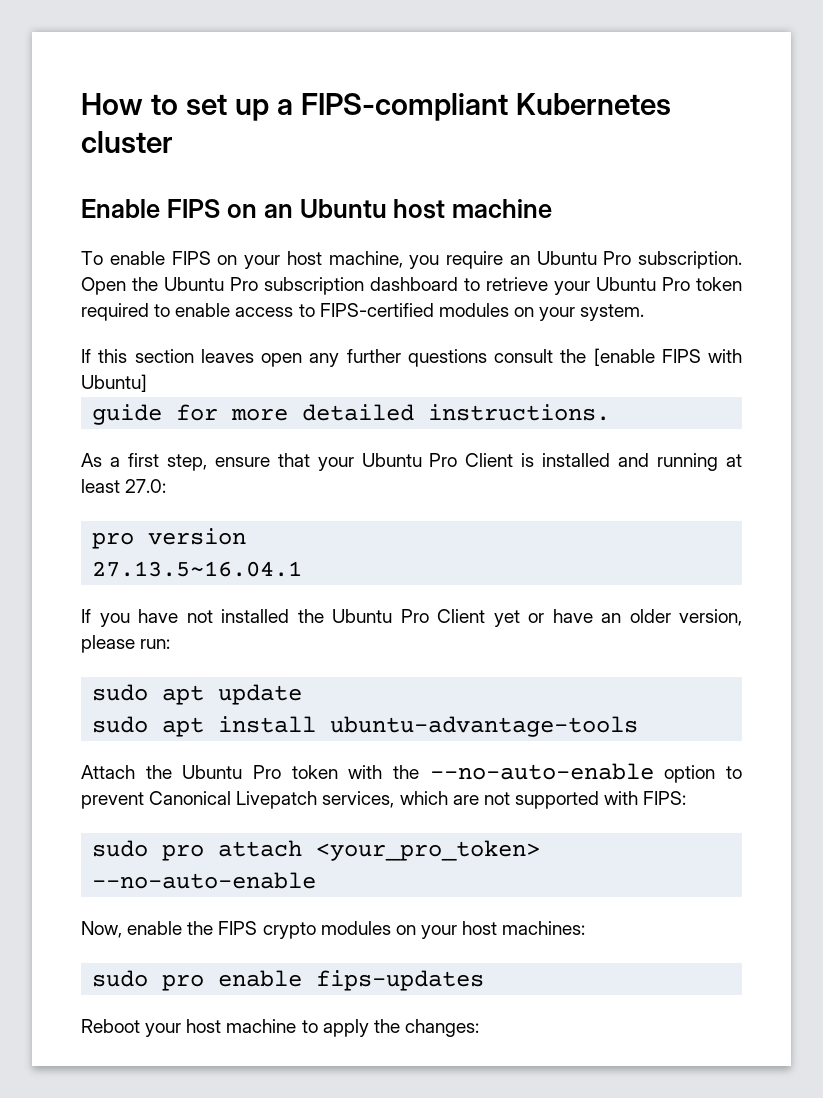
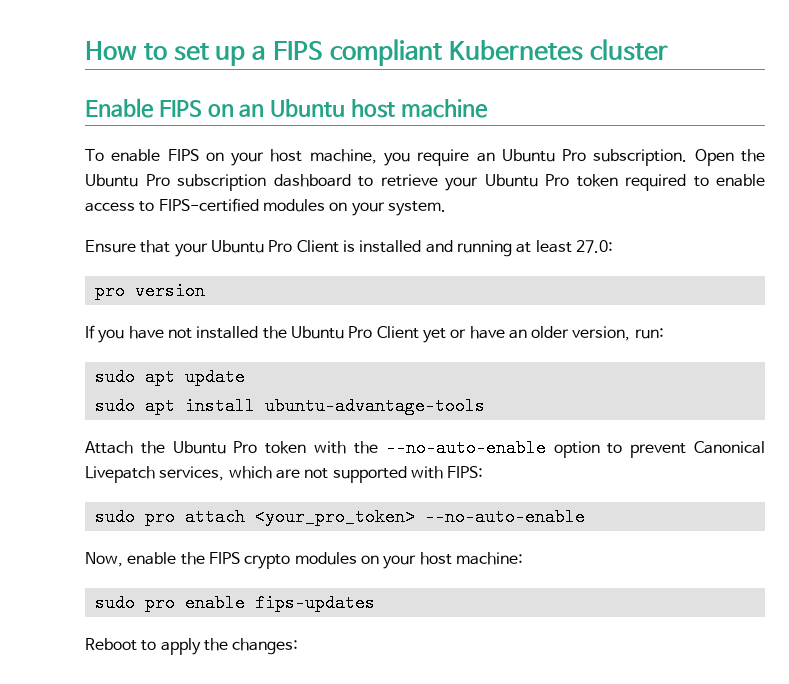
[300,93,508,121] FIPS-compliant -> [272,39,443,66] FIPS compliant
[81,348,742,367] [81,374,147,392] [92,404,611,425] [81,453,270,471] If this section leaves open any further questions consult the [enable FIPS with Ubuntu] // guide for more detailed instructions. // As a first step, ensure -> [85,240,136,253] Ensure
[92,561,303,577] // 27.13.5~16.04.1 -> (205, 291) none
[81,635,135,653] please -> (631, 333) none
[502,921,586,935] machines: -> [455,552,523,565] machine:
[145,1019,297,1037] your host machine -> (137, 644) none

